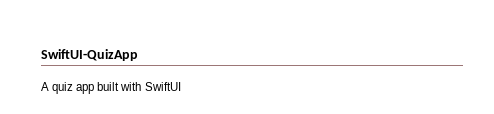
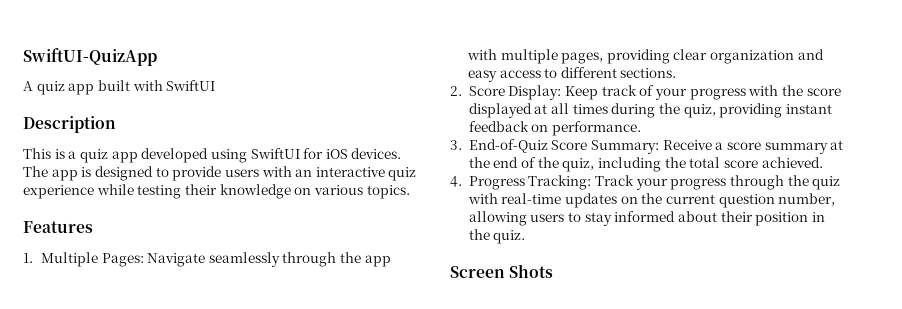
(181, 86) none -> [23,116,116,133] [23,148,402,163] [23,166,417,181] [23,184,410,199] [23,221,93,233] [23,252,391,267] [466,49,824,64] [467,67,677,82] [450,85,841,100] [468,103,832,118] [468,121,642,136] [450,139,844,154] [468,157,823,172] [450,175,841,190] [467,193,836,208] [468,211,825,226] [468,229,526,244] [450,264,554,278] // Description // This is a quiz app developed using SwiftUI for iOS devices. The app is designed to provide users with an interactive quiz experience while testing their knowledge on various topics. // Features // 1. Multiple Pages: Navigate seamlessly through the app with multiple pages, providing clear organization and easy access to different sections. // 2. Score Display: Keep track of your progress with the score displayed at all times during the quiz, providing instant feedback on performance. // 3. End-of-Quiz Score Summary: Receive a score summary at the end of the quiz, including the total score achieved. // 4. Progress Tracking: Track your progress through the quiz with real-time updates on the current question number, allowing users to stay informed about their position in the quiz. // Screen Shots

